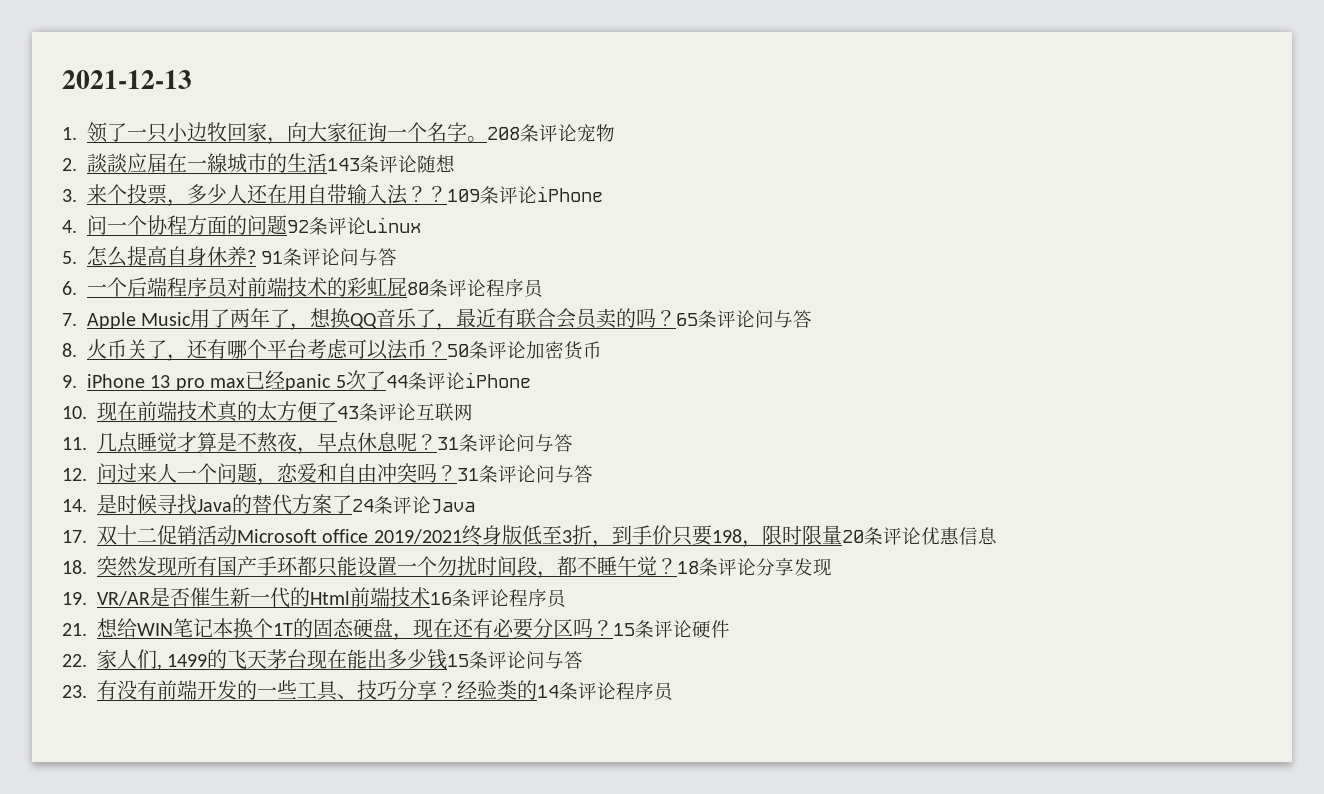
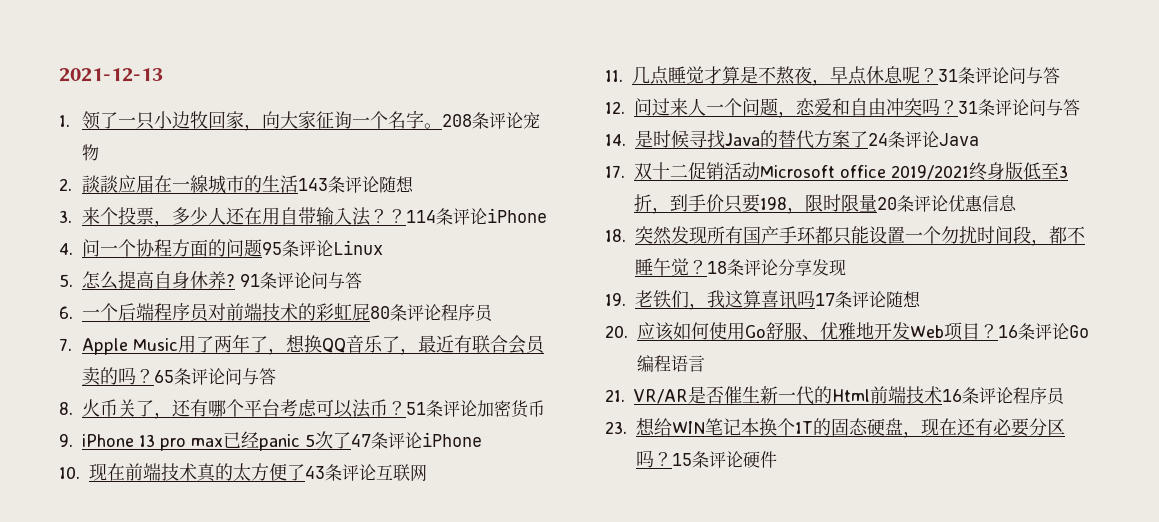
[447,189,480,202] 109 -> [406,210,437,223] 114
[287,220,309,233] 92 -> [262,242,283,255] 95
[447,344,469,357] 50 -> [406,402,427,415] 51
[385,375,408,388] 44 -> [351,434,372,447] 47
(87, 598) none -> [635,290,921,310] [605,322,1089,341] [637,355,705,372] [605,389,625,402] 老铁们，我这算喜讯吗17条评论随想 // 20.应该如何使用Go舒服、优雅地开发Web项目？16条评论Go编程语言 // 21.
[62,623,87,636] 21. -> [605,421,627,434] 23.
[62,649,584,670] [62,680,674,701] // 22.家人们, 1499的飞天茅台现在能出多少钱15条评论问与答 // 23.有没有前端开发的一些工具、技巧分享？经验类的14条评论程序员 -> (777, 459) none

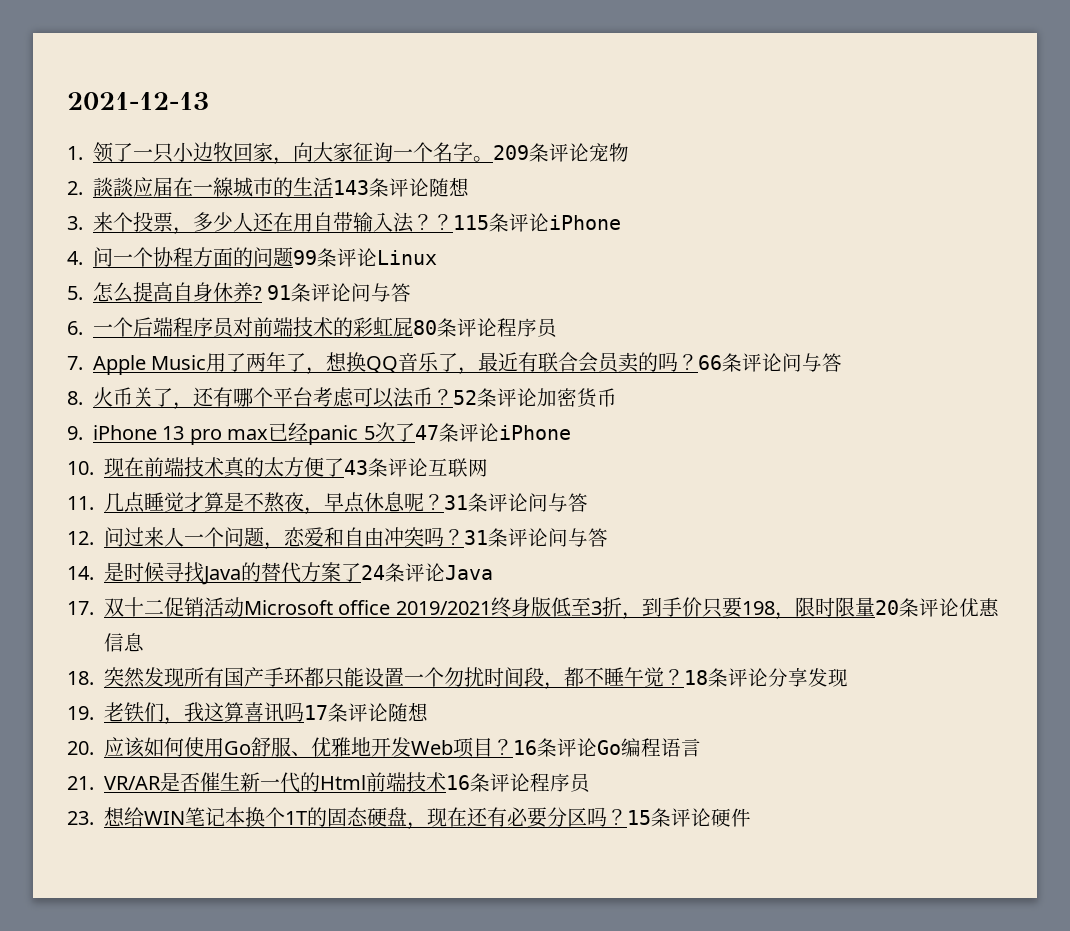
[442,114,473,127] 208 -> [493,145,529,160] 209
[406,210,437,223] 114 -> [453,215,489,230] 115
[262,242,283,255] 95 -> [293,250,317,265] 99
[154,370,175,383] 65 -> [698,355,723,370] 66
[406,402,427,415] 51 -> [453,390,477,405] 52

